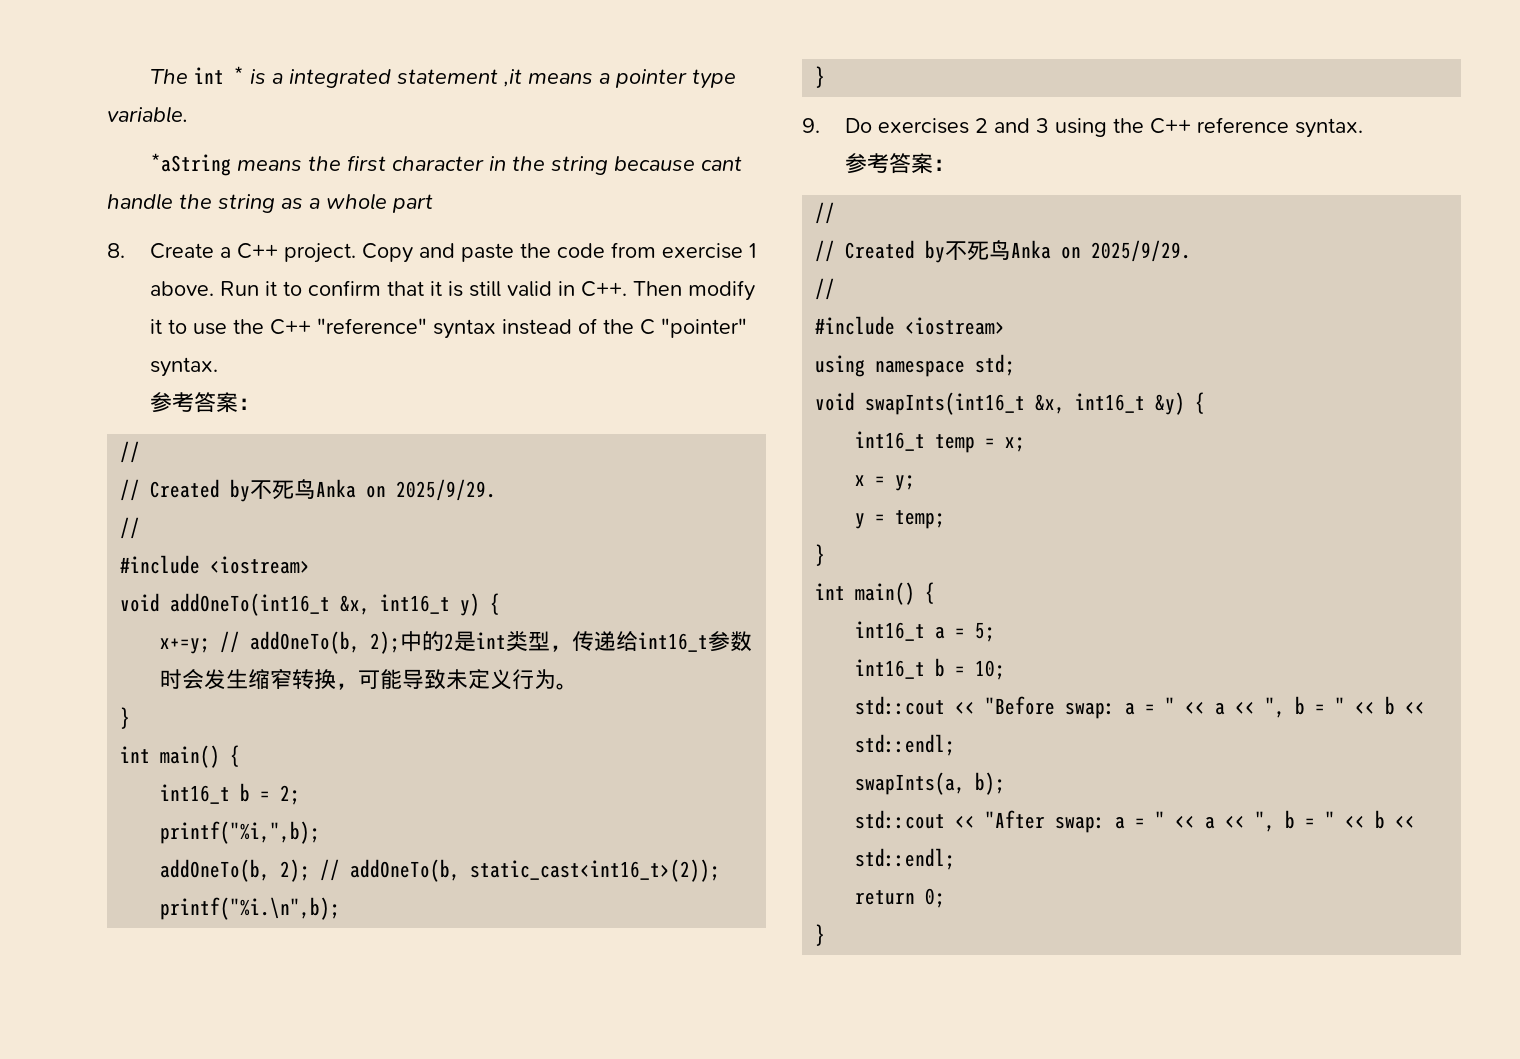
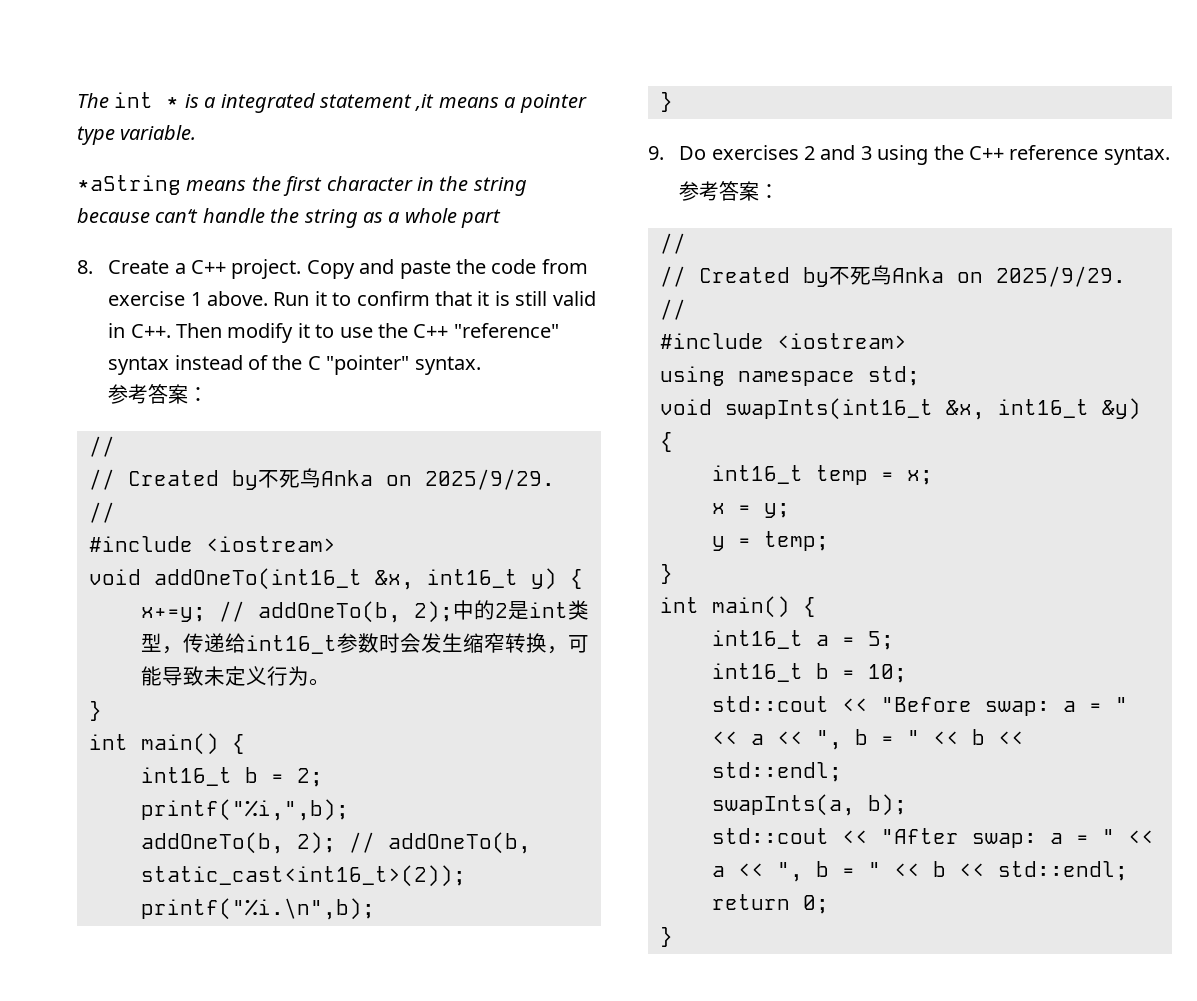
[701,156,743,171] cant -> [155,209,199,223] can‘t

